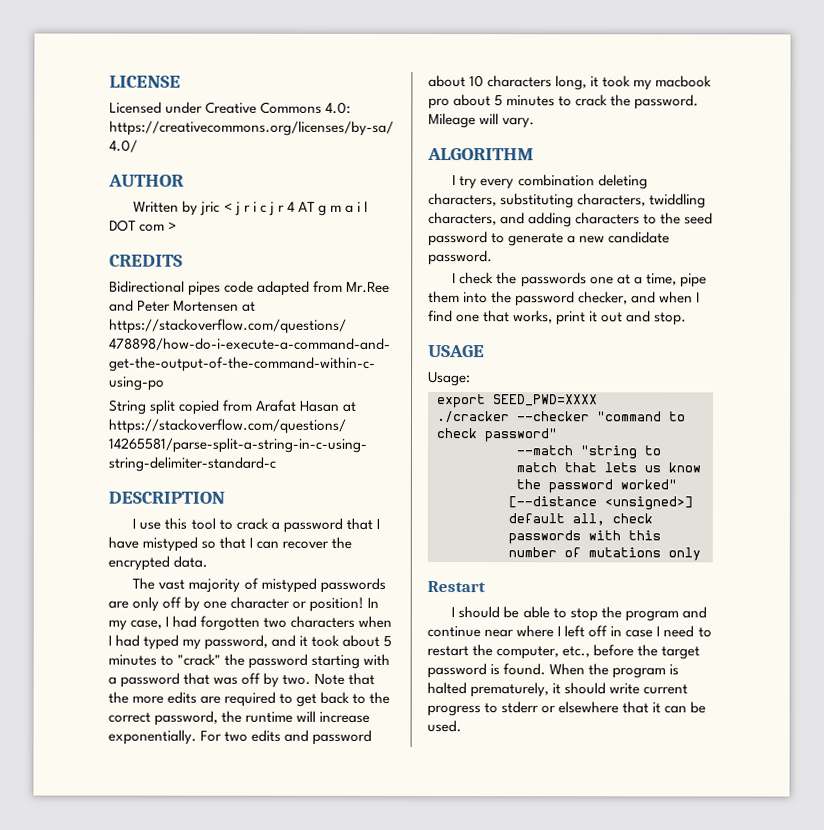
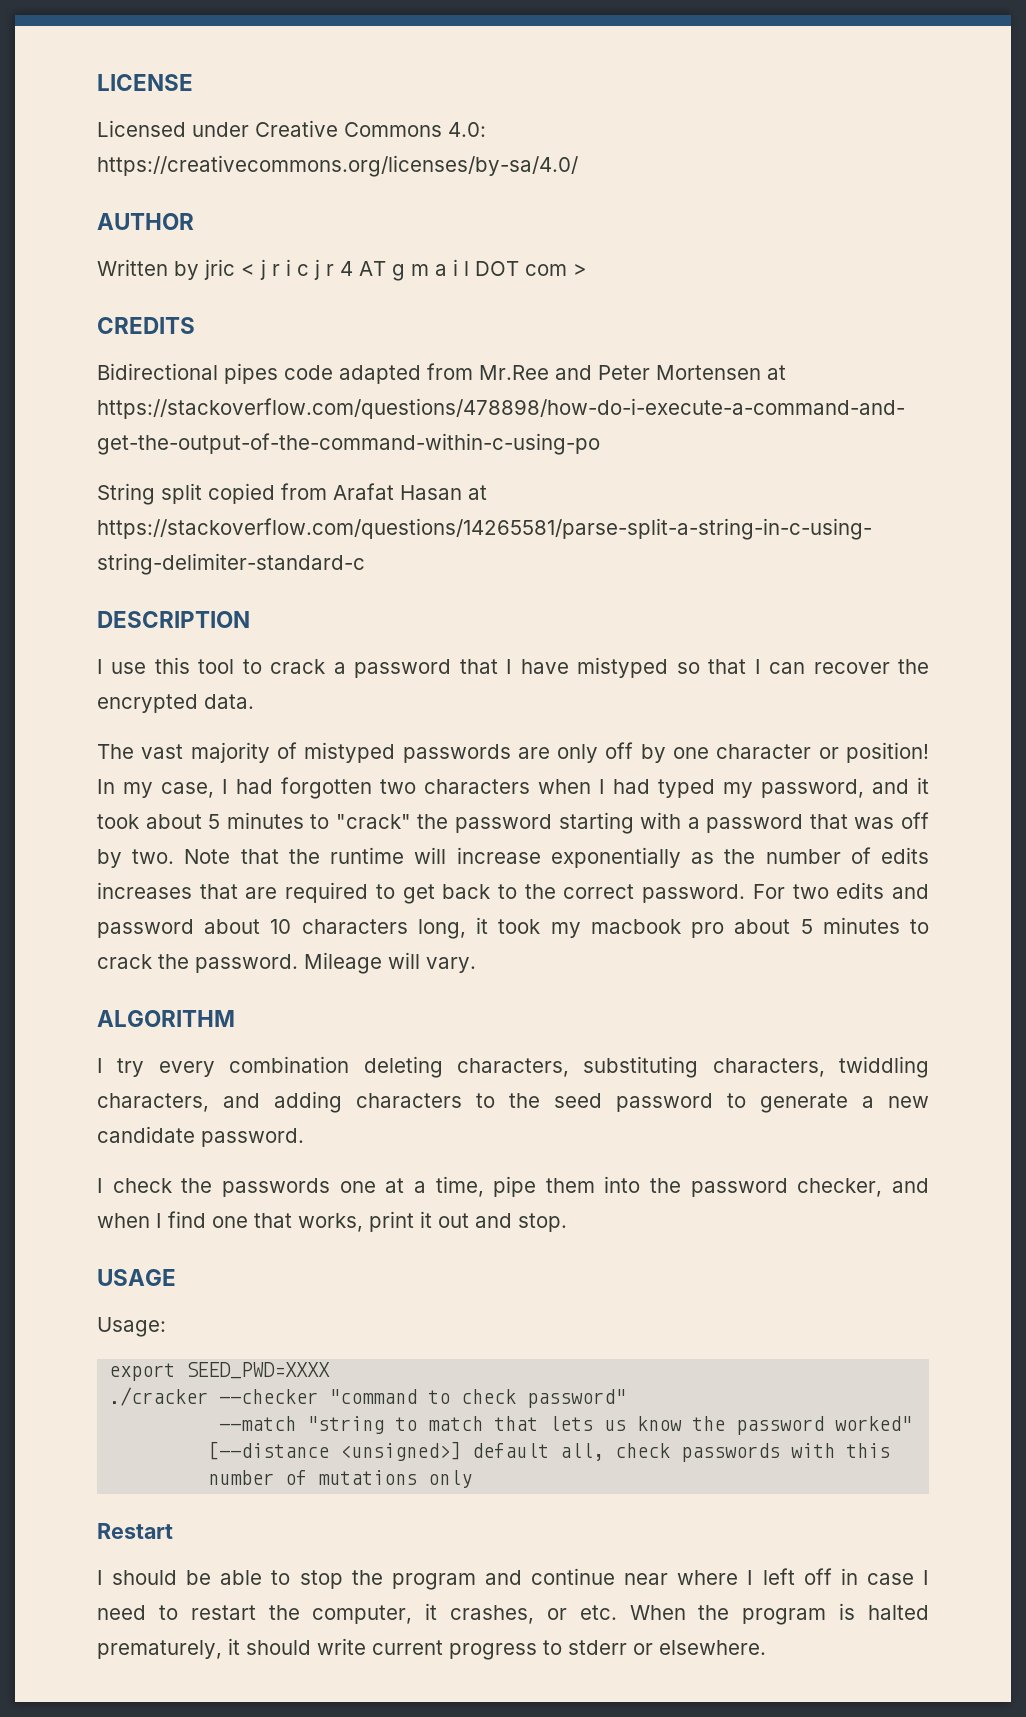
[132,691,198,704] more edits -> [330,847,930,868] [97,882,238,899] runtime will increase exponentially as the number of edits increases that
[154,710,371,726] [108,729,197,745] password, the runtime will increase exponentially. -> [642,884,746,903] password.
[562,644,701,660] [427,663,547,679] etc., before the target password is found. -> [425,1603,617,1624] it crashes, or etc.
[558,701,707,714] [427,720,462,733] elsewhere that it can be used. -> [659,1640,766,1655] elsewhere.

